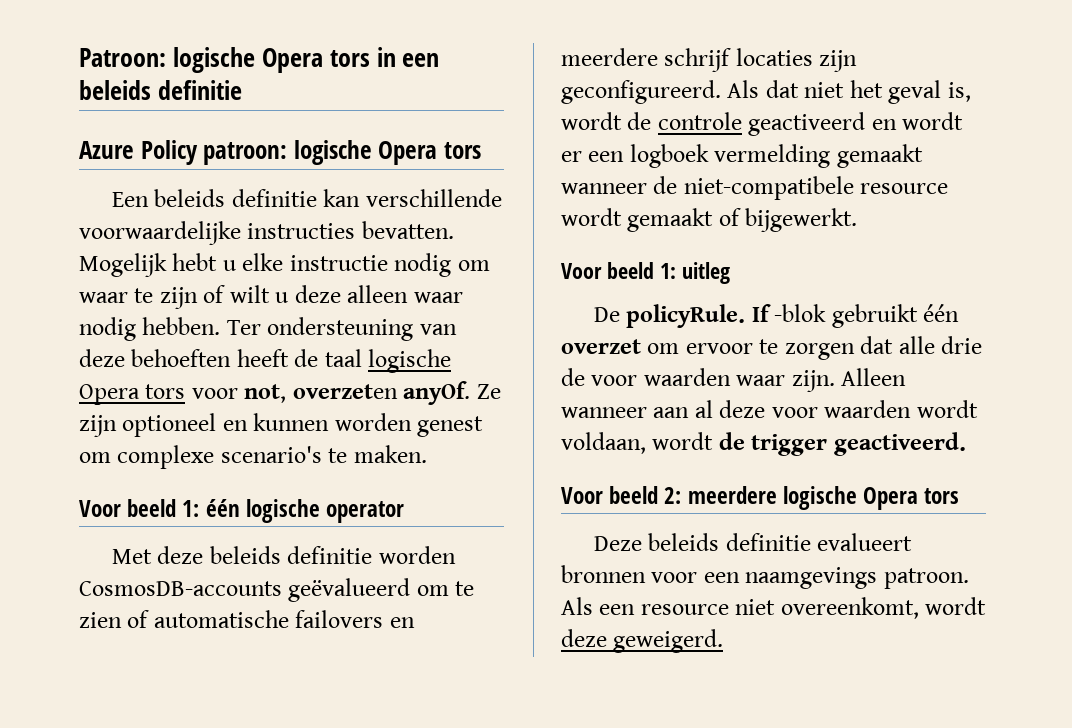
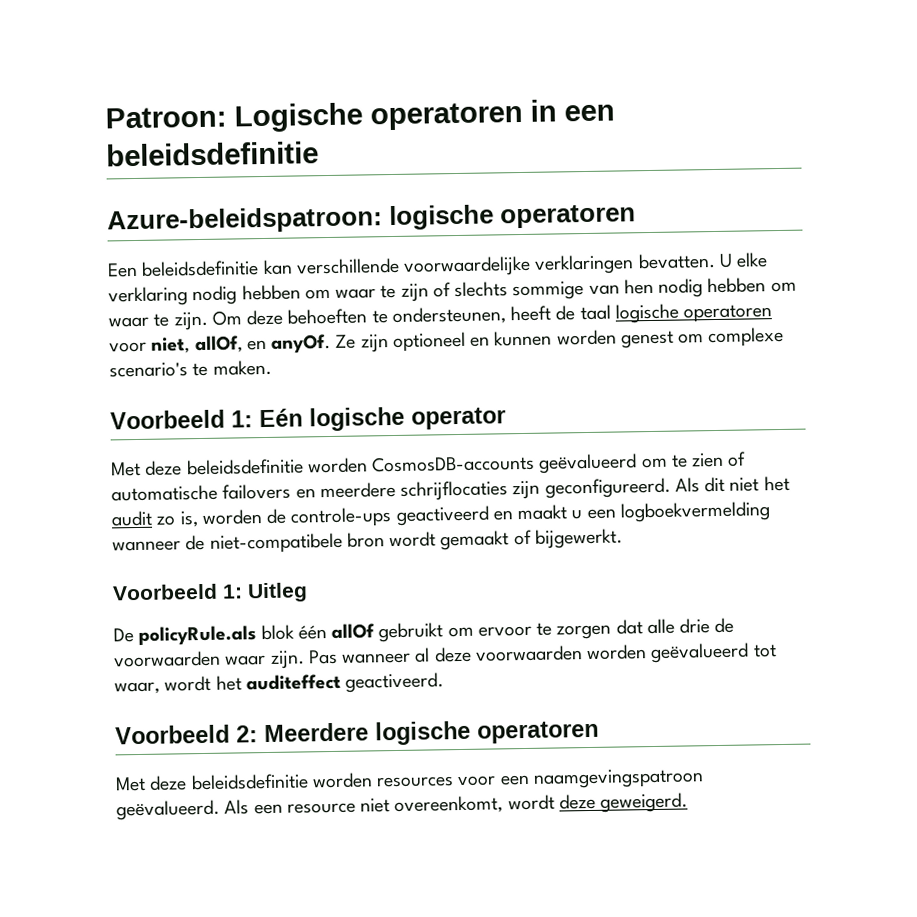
[172,47,440,73] [79,80,242,100] [79,140,482,165] logische Opera tors in een beleids definitie // Azure Policy patroon: logische Opera tors -> [234,99,615,133] [106,141,319,167] [107,204,637,235] Logische operatoren in een beleidsdefinitie // Azure-beleidspatroon: logische operatoren
[154,189,317,207] beleids definitie -> [141,260,260,277] beleidsdefinitie
[247,221,454,239] [79,253,452,277] instructies bevatten. Mogelijk hebt u elke instructie nodig -> [534,252,769,275] [108,284,301,307] verklaringen bevatten. U elke verklaring nodig hebben
[229,285,463,303] [79,317,457,341] [79,349,452,373] [79,384,398,405] wilt u deze alleen waar nodig hebben. Ter ondersteuning van deze behoeften heeft de taal logische Opera tors voor not, overzeten -> [454,277,797,301] [108,303,773,331] [109,335,267,354] slechts sommige van hen nodig hebben om waar te zijn. Om deze behoeften te ondersteunen, heeft de taal logische operatoren voor niet, allOf, en
[79,499,240,517] Voor beeld 1: één -> [110,408,303,430] Voorbeeld 1: Eén
[209,546,373,564] beleids definitie -> [185,458,304,476] beleidsdefinitie
[664,48,813,72] schrijf locaties -> [400,480,509,501] schrijflocaties
[765,80,799,98] dat -> [704,476,726,493] dit
[888,80,971,104] [561,112,964,136] [561,144,923,168] geval is, wordt de controle geactiveerd en wordt er een logboek vermelding gemaakt -> [111,501,770,528] audit zo is, worden de controle-ups geactiveerd en maakt u een logboekvermelding
[860,183,949,194] resource -> [346,532,385,548] bron
[561,262,730,284] [593,304,960,328] [561,339,641,354] Voor beeld 1: uitleg // De policyRule. If -blok gebruikt één overzet -> [112,582,308,603] [113,622,444,646] Voorbeeld 1: Uitleg // De policyRule.als blok één allOf gebruikt
[591,368,907,392] [561,400,978,418] [561,432,966,456] [561,486,960,510] [593,533,913,551] [561,565,969,589] voor waarden waar zijn. Alleen wanneer aan al deze voor waarden wordt voldaan, wordt de trigger geactiveerd. // Voor beeld 2: meerdere logische Opera tors // Deze beleids definitie evalueert bronnen voor een naamgevings patroon. -> [113,642,777,669] [114,672,445,695] [115,720,599,746] [115,768,704,792] [116,799,220,821] voorwaarden waar zijn. Pas wanneer al deze voorwaarden worden geëvalueerd tot waar, wordt het auditeffect geactiveerd. // Voorbeeld 2: Meerdere logische operatoren // Met deze beleidsdefinitie worden resources voor een naamgevingspatroon geëvalueerd.

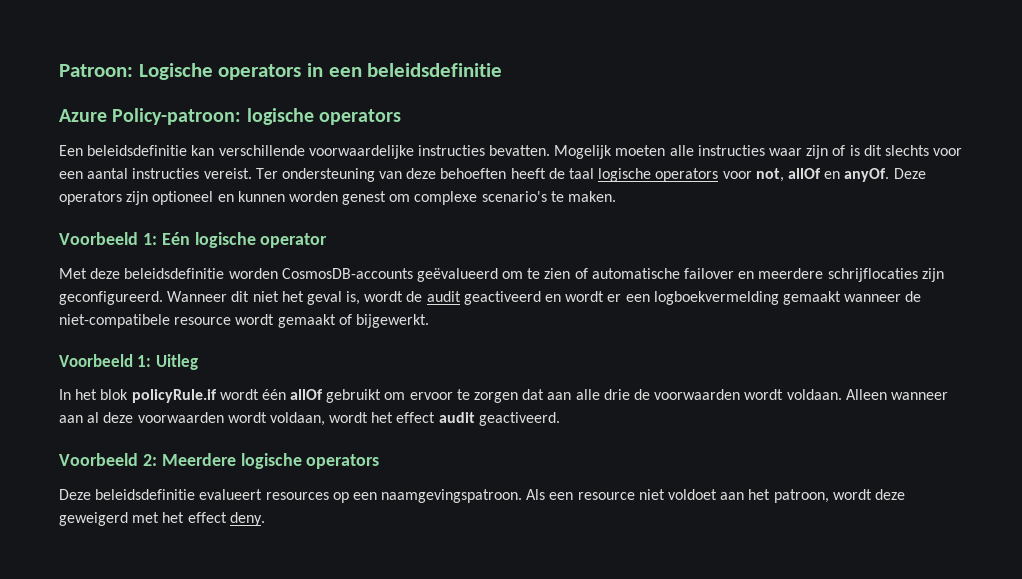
[370,101,523,131] operatoren -> [218,64,302,80] operators
[107,204,637,235] Azure-beleidspatroon: logische operatoren -> [59,108,401,125] Azure Policy-patroon: logische operators
[534,252,769,275] [108,277,797,307] [108,303,773,331] [109,333,357,354] verklaringen bevatten. U elke verklaring nodig hebben om waar te zijn of slechts sommige van hen nodig hebben om waar te zijn. Om deze behoeften te ondersteunen, heeft de taal logische operatoren voor niet, allOf, en anyOf. Ze -> [417,145,963,159] [59,168,926,182] [59,191,122,205] instructies bevatten. Mogelijk moeten alle instructies waar zijn of is dit slechts voor een aantal instructies vereist. Ter ondersteuning van deze behoeften heeft de taal logische operators voor not, allOf en anyOf. Deze operators
[222,483,292,500] failovers -> [684,268,735,279] failover
[674,477,700,493] Als -> [167,291,228,302] Wanneer
[111,504,583,528] audit zo is, worden de controle-ups geactiveerd en maakt u -> [306,291,622,305] geval is, wordt de audit geactiveerd en wordt er
(770, 512) none -> [782,291,841,305] gemaakt
[346,532,385,548] bron -> [174,317,232,325] resource
[113,624,295,646] De policyRule.als blok -> [59,389,259,403] In het blok policyRule.if wordt
(643, 627) none -> [547,392,572,400] aan
[225,642,777,669] [114,673,341,695] waar zijn. Pas wanneer al deze voorwaarden worden geëvalueerd tot waar, wordt het auditeffect -> [744,389,948,400] [59,412,475,426] wordt voldaan. Alleen wanneer aan al deze voorwaarden wordt voldaan, wordt het effect audit
[477,720,599,744] [115,768,704,792] [116,792,689,821] operatoren // Met deze beleidsdefinitie worden resources voor een naamgevingspatroon geëvalueerd. Als een resource niet overeenkomt, wordt deze geweigerd. -> [306,454,380,469] [59,489,905,503] [59,512,265,526] operators // Deze beleidsdefinitie evalueert resources op een naamgevingspatroon. Als een resource niet voldoet aan het patroon, wordt deze geweigerd met het effect deny.

